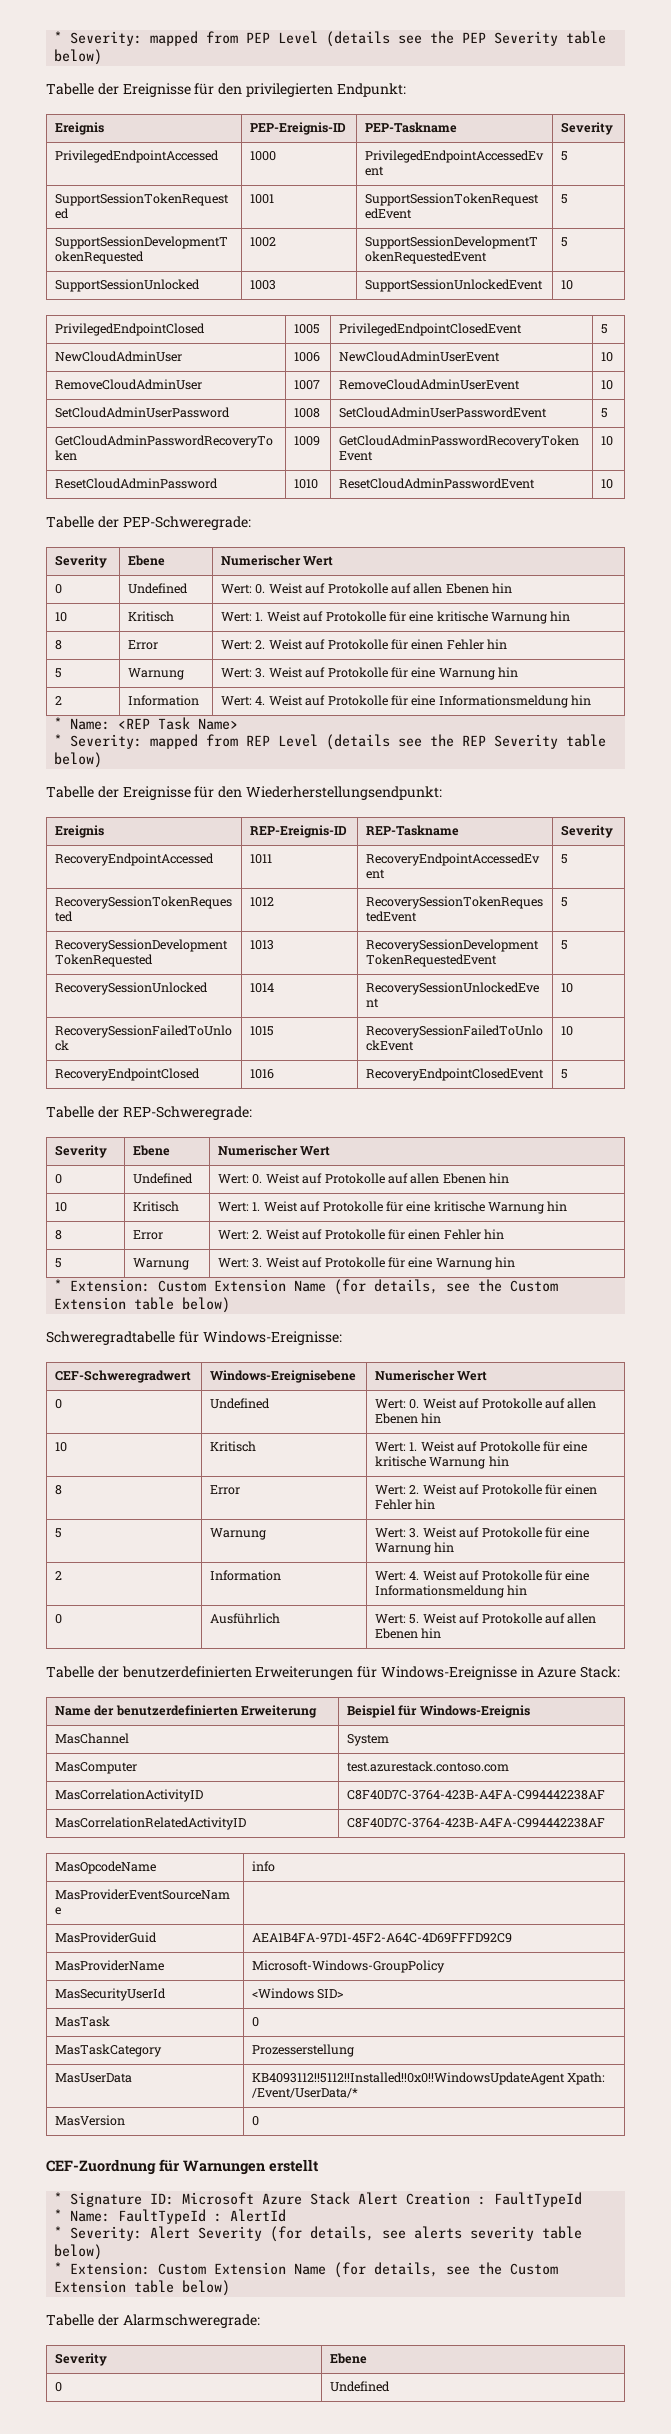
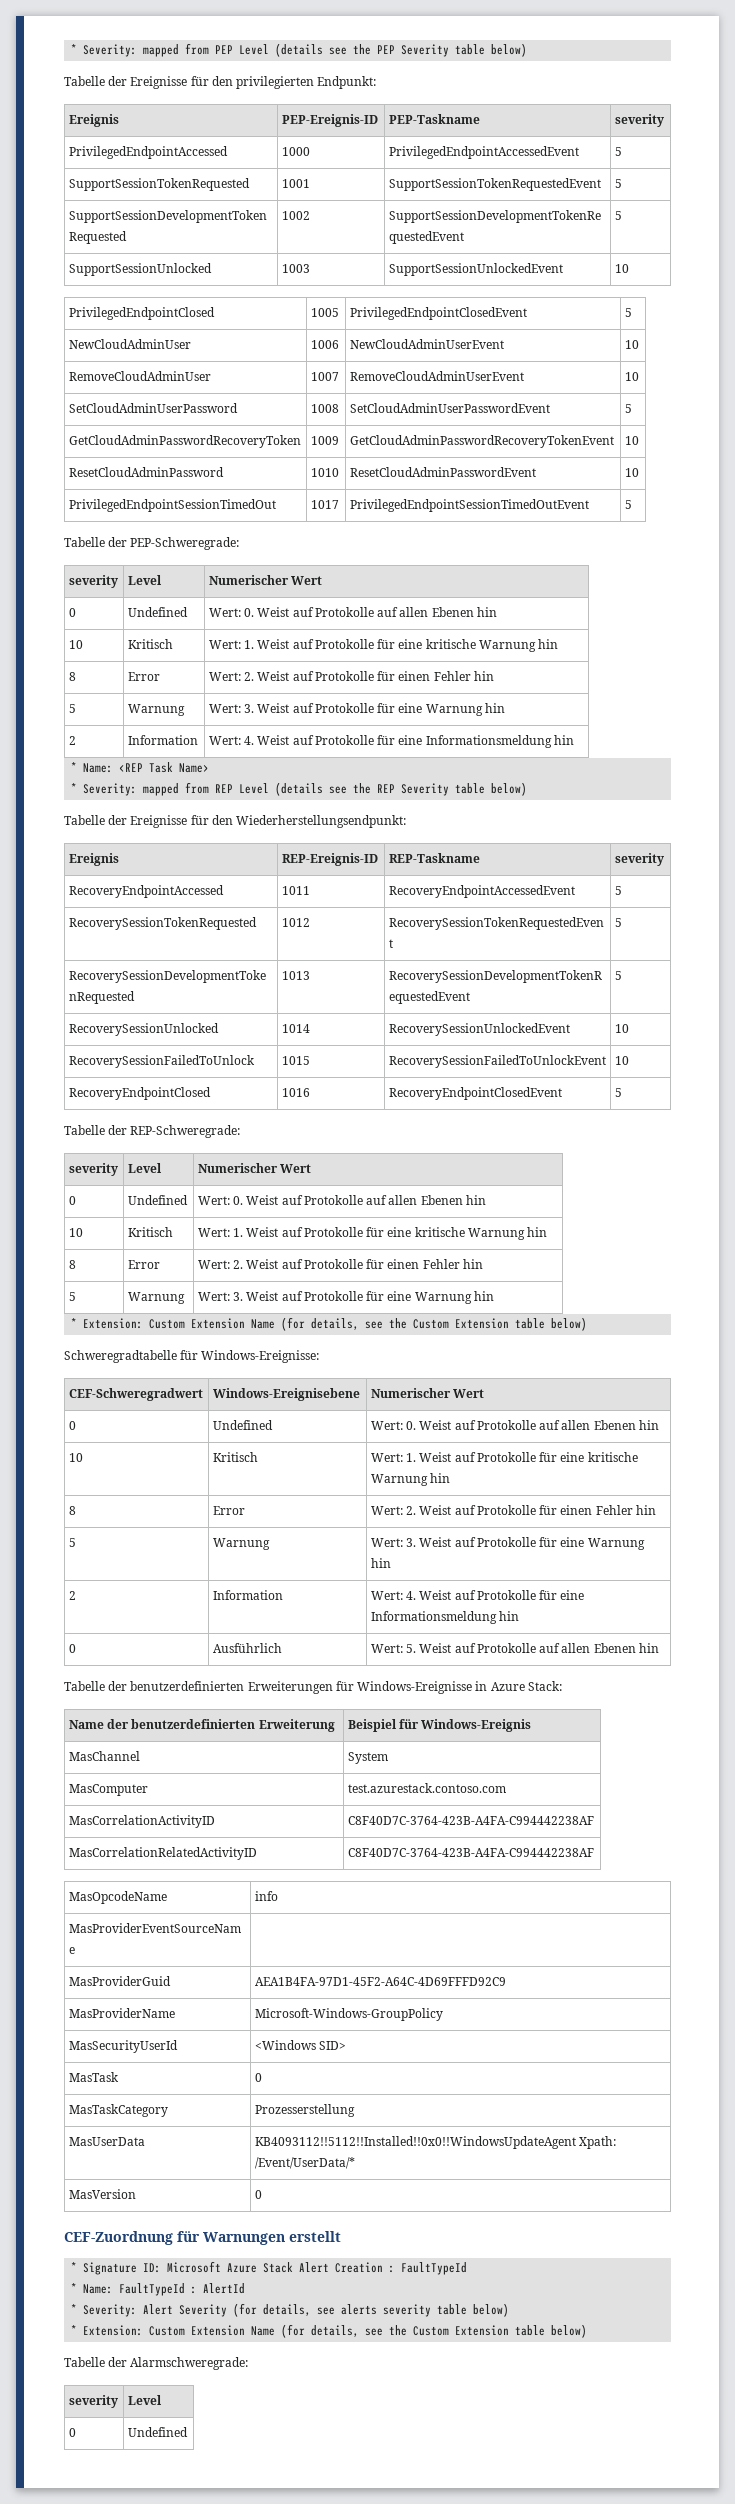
[561,122,614,135] Severity -> [614,114,664,127] severity
(614, 484) none -> [68,499,276,512] [310,500,339,509] [349,499,589,512] [624,500,632,509] // PrivilegedEndpointSessionTimedOut | 1017 | PrivilegedEndpointSessionTimedOutEvent | 5
[55,555,108,568] [128,555,166,566] Severity | Ebene -> [68,575,118,588] [127,575,162,585] severity | Level
[561,825,614,838] Severity -> [614,853,664,866] severity
[55,1145,108,1158] [133,1145,171,1156] Severity | Ebene -> [68,1163,118,1176] [127,1163,162,1173] severity | Level
[55,2353,108,2366] [330,2353,368,2364] Severity | Ebene -> [68,2395,118,2408] [127,2395,162,2405] severity | Level

